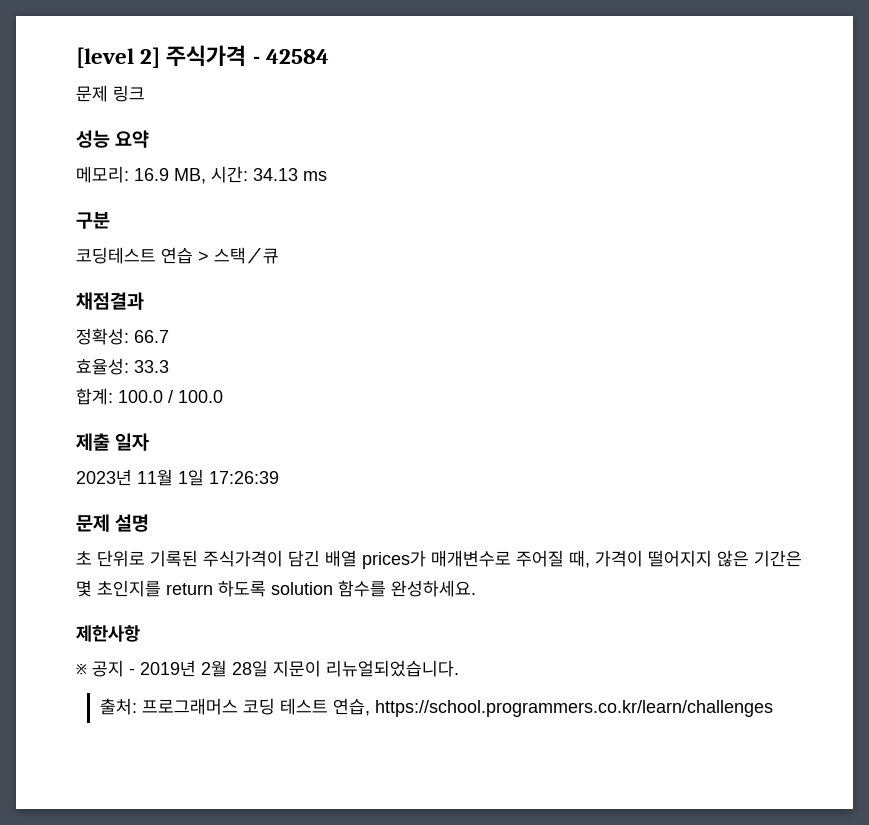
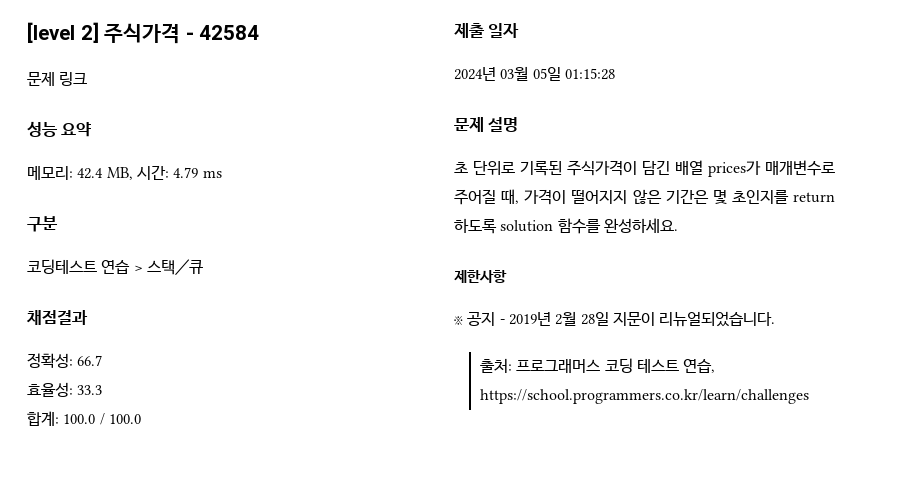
[134,168,169,181] 16.9 -> [77,168,104,179] 42.4
[253,168,298,181] 34.13 -> [173,167,199,178] 4.79
[76,469,279,486] 2023년 11월 1일 17:26:39 -> [454,66,615,81] 2024년 03월 05일 01:15:28

